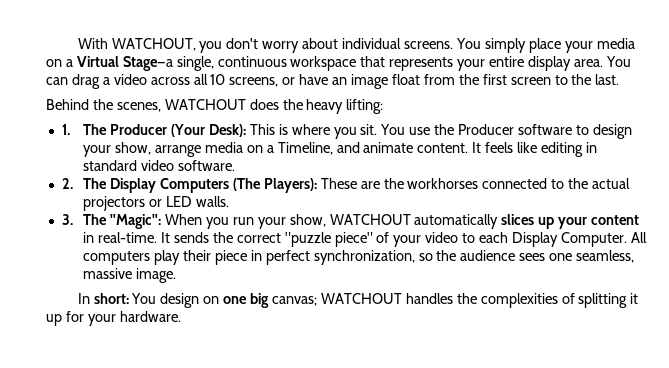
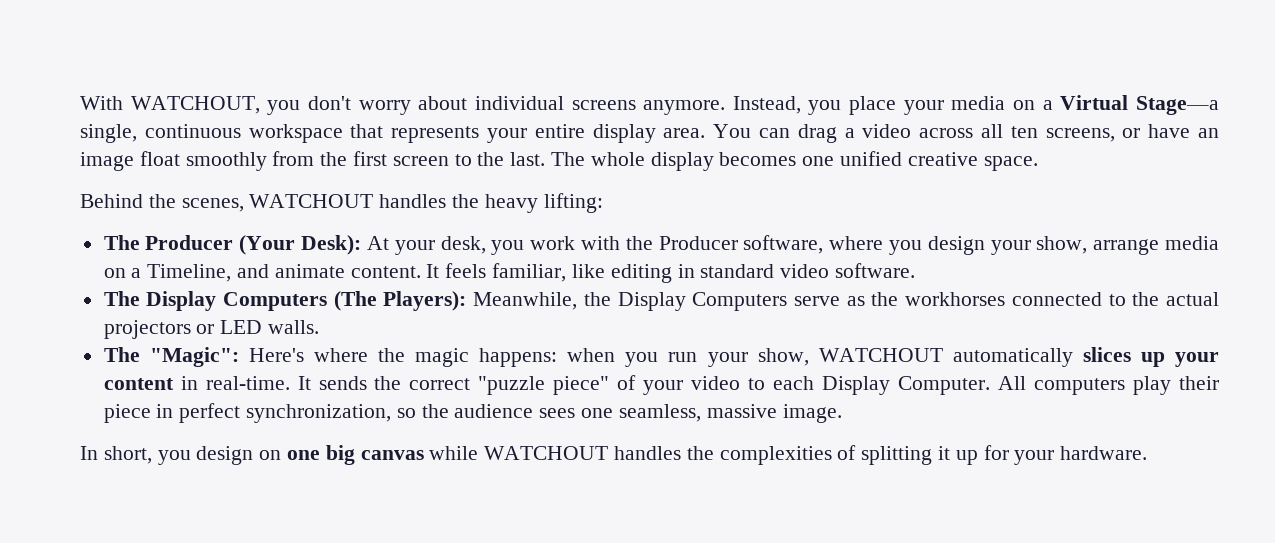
[404,38,526,53] screens. You simply -> [571,96,842,115] screens anymore. Instead, you
[210,74,226,85] 10 -> [1010,126,1038,138] ten
(420, 79) none -> [185,152,267,171] smoothly
(620, 79) none -> [551,151,1038,171] The whole display becomes one unified creative space.
[249,99,279,110] does -> [379,194,447,208] handles
[61,124,70,135] 1. -> (603, 203) none
[249,124,589,139] This is where you sit. You use the Producer software to -> [366,235,922,255] At your desk, you work with the Producer software, where you
(514, 147) none -> [492,263,567,282] familiar,
[61,178,73,189] 2. -> (915, 270) none
[320,178,380,189] These are -> [473,292,865,311] Meanwhile, the Display Computers serve as
[61,214,73,225] 3. -> (320, 327) none
[164,214,202,225] When -> [248,348,616,367] Here's where the magic happens: when
[93,293,157,304] short: You -> [103,446,191,465] short, you
[271,296,317,306] canvas; -> [360,446,479,460] canvas while

